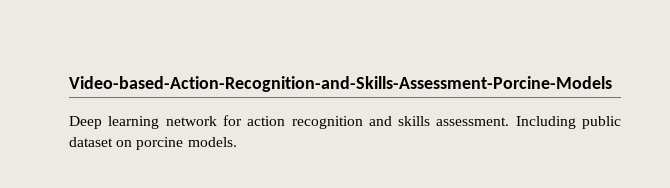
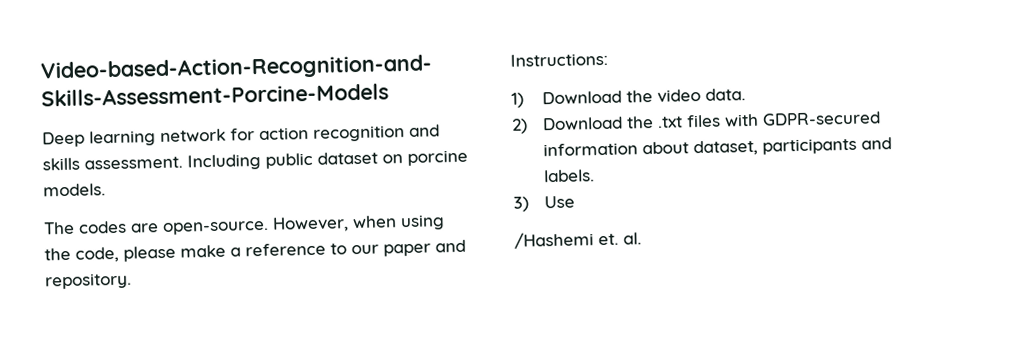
(237, 142) none -> [43,214,445,236] [44,239,466,263] [45,272,132,290] [510,52,608,67] [511,88,747,108] [511,111,882,134] [543,137,893,157] [544,169,596,183] [513,195,576,212] [514,231,642,249] // The codes are open-source. However, when using the code, please make a reference to our paper and repository. // Instructions: // 1) Download the video data. // 2) Download the .txt files with GDPR-secured information about dataset, participants and labels. // 3) Use // /Hashemi et. al.

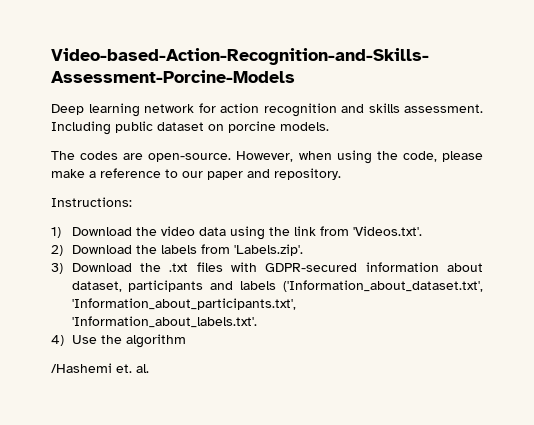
[705,88,747,101] [511,118,528,134] data. // 2) -> [198,226,422,240] [51,244,303,256] [51,263,63,274] data using the link from 'Videos.txt'. // 2) Download the labels from 'Labels.zip'. // 3)
[544,169,596,183] [513,196,529,212] labels. // 3) -> [240,280,483,292] [71,298,296,310] [71,316,257,328] [51,335,64,346] labels ('Information_about_dataset.txt', 'Information_about_participants.txt', 'Information_about_labels.txt'. // 4)
(576, 202) none -> [100,334,186,348] the algorithm

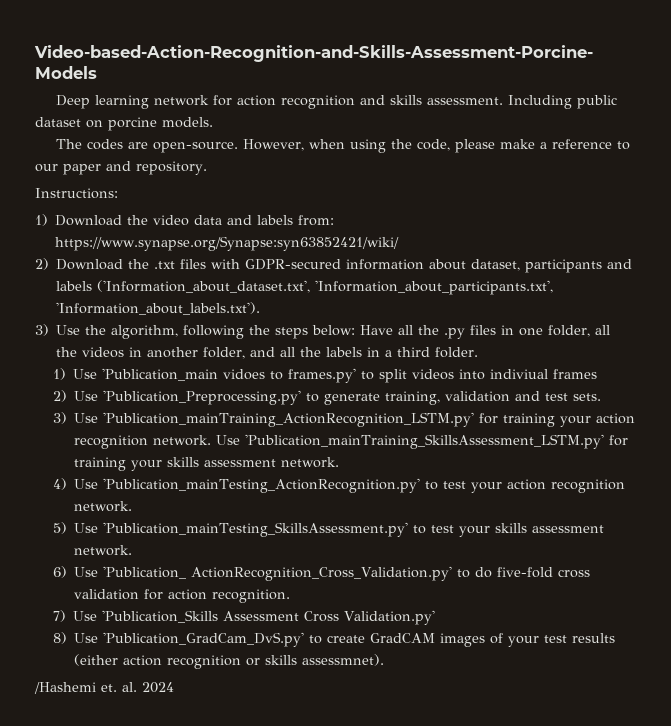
[229,226,422,240] [51,244,303,256] [51,263,63,274] using the link from 'Videos.txt'. // 2) Download the labels from 'Labels.zip'. // 3) -> [227,215,335,226] [55,236,400,251] [35,258,49,270] and labels from: https://www.synapse.org/Synapse:syn63852421/wiki/ // 2)
[71,316,257,328] [51,334,186,348] 'Information_about_labels.txt'. // 4) Use the algorithm -> [56,302,261,315] [35,324,611,339] [56,347,479,359] [53,368,598,383] [53,390,602,405] [53,412,636,427] [74,434,629,449] [74,457,340,471] [53,478,626,493] [74,501,133,512] [53,522,605,537] [74,545,133,556] [53,566,591,581] [74,589,291,603] [53,610,436,625] [53,632,616,647] [74,654,385,669] 'Information_about_labels.txt'). // 3) Use the algorithm, following the steps below: Have all the .py files in one folder, all the videos in another folder, and all the labels in a third folder. // 1) Use 'Publication_main vidoes to frames.py' to split videos into indiviual frames // 2) Use 'Publication_Preprocessing.py' to generate training, validation and test sets. // 3) Use 'Publication_mainTraining_ActionRecognition_LSTM.py' for training your action recognition network. Use 'Publication_mainTraining_SkillsAssessment_LSTM.py' for training your skills assessment network. // 4) Use 'Publication_mainTesting_ActionRecognition.py' to test your action recognition network. // 5) Use 'Publication_mainTesting_SkillsAssessment.py' to test your skills assessment network. // 6) Use 'Publication_ ActionRecognition_Cross_Validation.py' to do five-fold cross validation for action recognition. // 7) Use 'Publication_Skills Assessment Cross Validation.py' // 8) Use 'Publication_GradCam_DvS.py' to create GradCAM images of your test results (either action recognition or skills assessmnet).
(149, 368) none -> [142,682,174,693] 2024

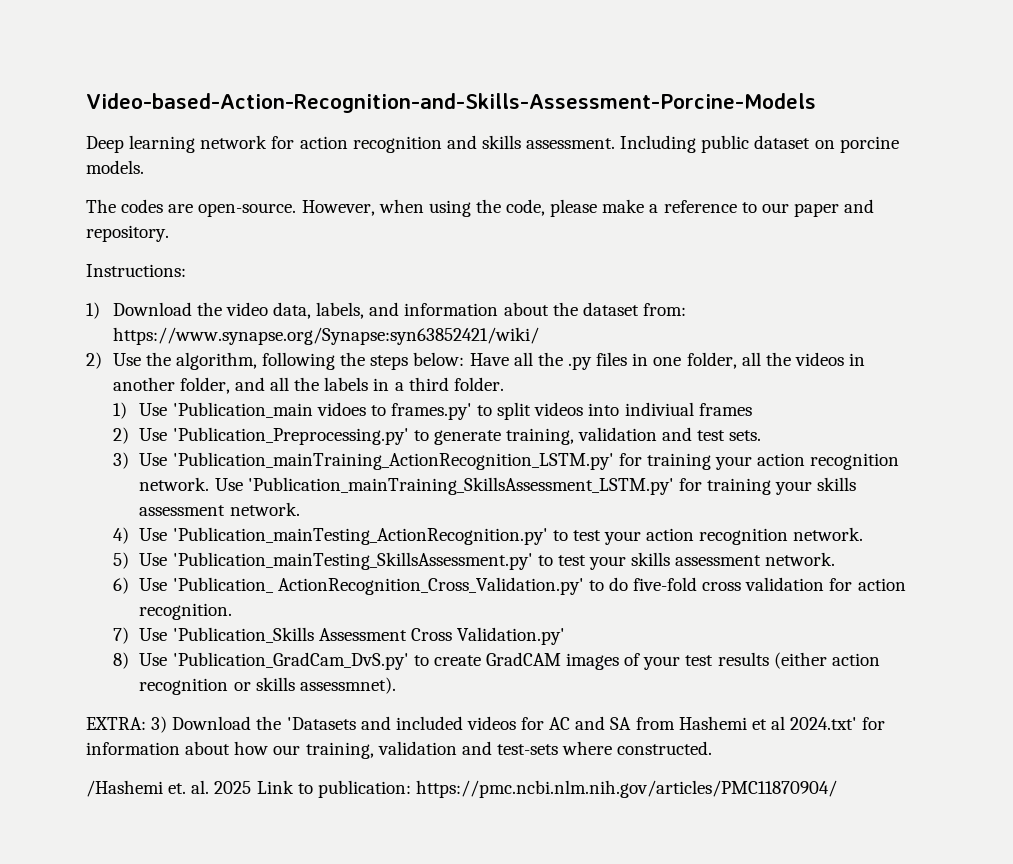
[194,215,335,226] [55,236,400,251] [35,258,633,273] [56,280,554,295] [56,302,261,315] [35,324,49,336] data and labels from: https://www.synapse.org/Synapse:syn63852421/wiki/ // 2) Download the .txt files with GDPR-secured information about dataset, participants and labels ('Information_about_dataset.txt', 'Information_about_participants.txt', 'Information_about_labels.txt'). // 3) -> [273,302,686,319] [112,327,539,345] [86,352,102,369] data, labels, and information about the dataset from: https://www.synapse.org/Synapse:syn63852421/wiki/ // 2)
[34,682,174,694] /Hashemi et. al. 2024 -> [86,716,886,733] [86,741,713,759] [86,780,837,798] EXTRA: 3) Download the 'Datasets and included videos for AC and SA from Hashemi et al 2024.txt' for information about how our training, validation and test-sets where constructed. // /Hashemi et. al. 2025 Link to publication: https://pmc.ncbi.nlm.nih.gov/articles/PMC11870904/

